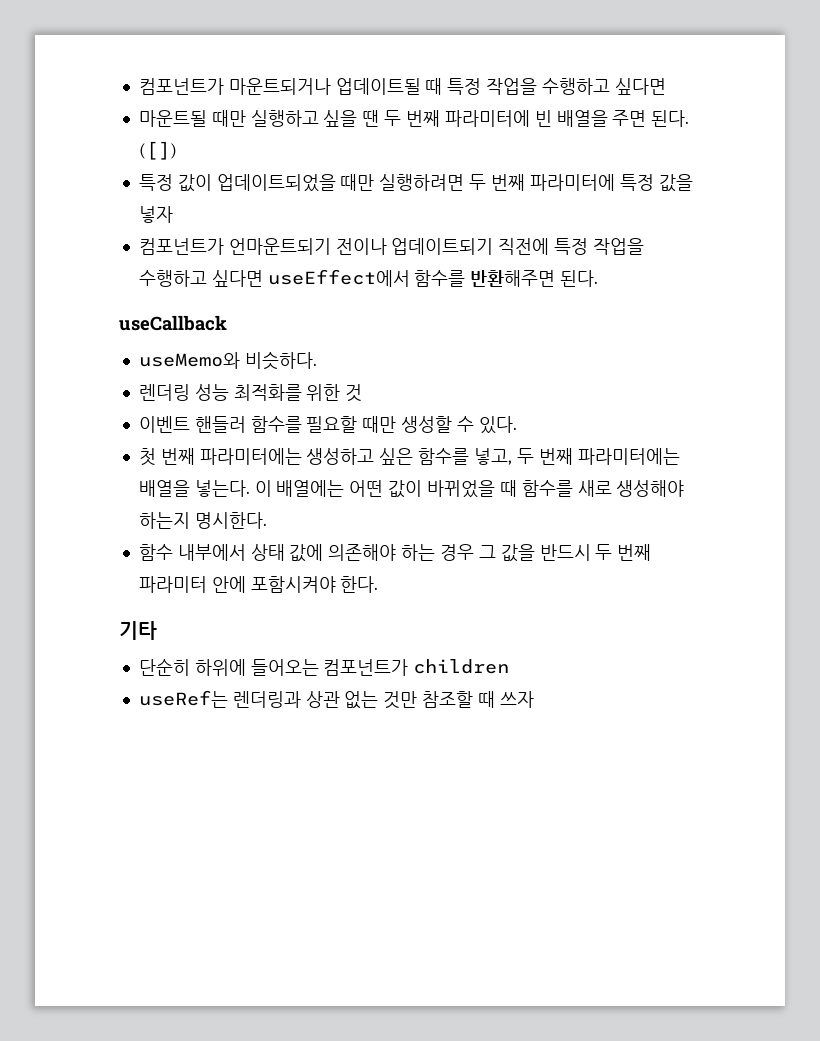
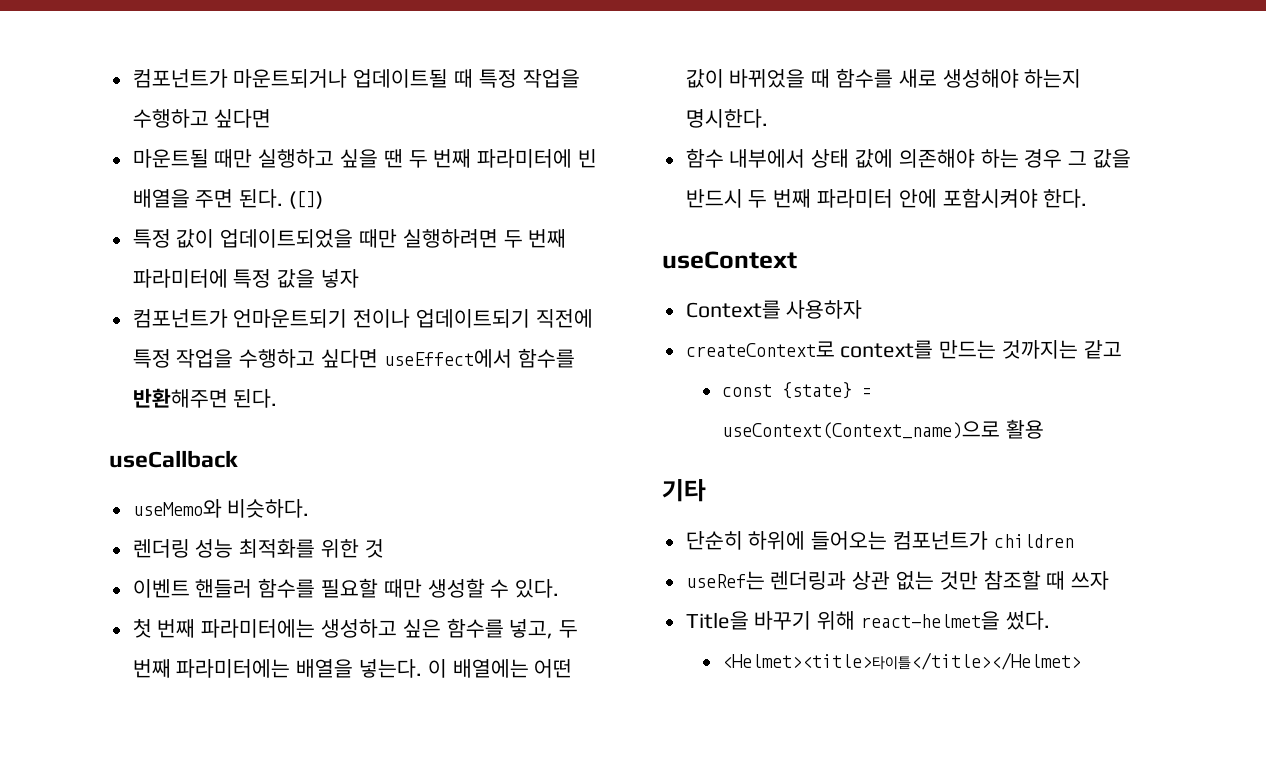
(379, 584) none -> [662,251,797,269] [685,300,863,319] [685,340,1122,359] [721,382,872,399] [721,419,1044,439] // useContext // Context를 사용하자 // createContext로 context를 만드는 것까지는 같고 // const {state} = useContext(Context_name)으로 활용
(534, 699) none -> [685,611,1050,630] [721,652,1081,670] // Title을 바꾸기 위해 react-helmet을 썼다. // <Helmet><title>타이틀</title></Helmet>

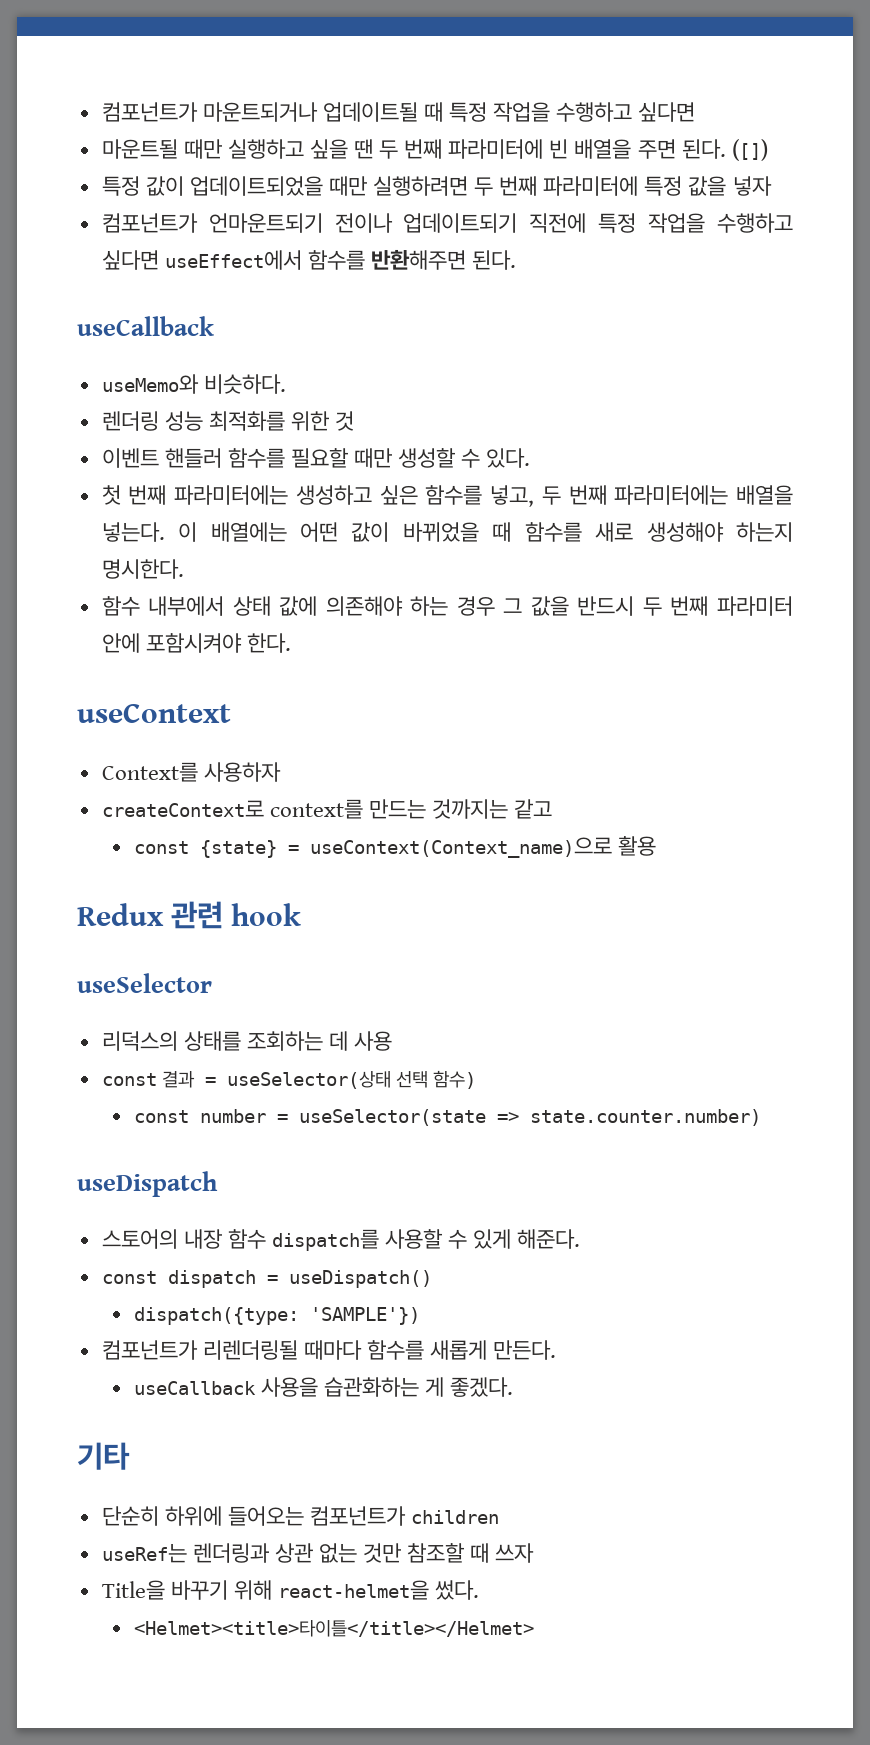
(1044, 429) none -> [77,901,302,929] [77,973,212,993] [101,1031,393,1051] [101,1070,477,1089] [133,1109,761,1126] [77,1171,218,1197] [101,1229,581,1251] [101,1270,432,1288] [133,1307,420,1325] [101,1340,557,1360] [133,1377,513,1397] // Redux 관련 hook // useSelector // 리덕스의 상태를 조회하는 데 사용 // const 결과 = useSelector(상태 선택 함수) // const number = useSelector(state => state.counter.number) // useDispatch // 스토어의 내장 함수 dispatch를 사용할 수 있게 해준다. // const dispatch = useDispatch() // dispatch({type: 'SAMPLE'}) // 컴포넌트가 리렌더링될 때마다 함수를 새롭게 만든다. // useCallback 사용을 습관화하는 게 좋겠다.

